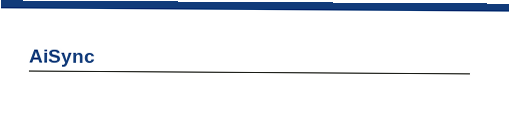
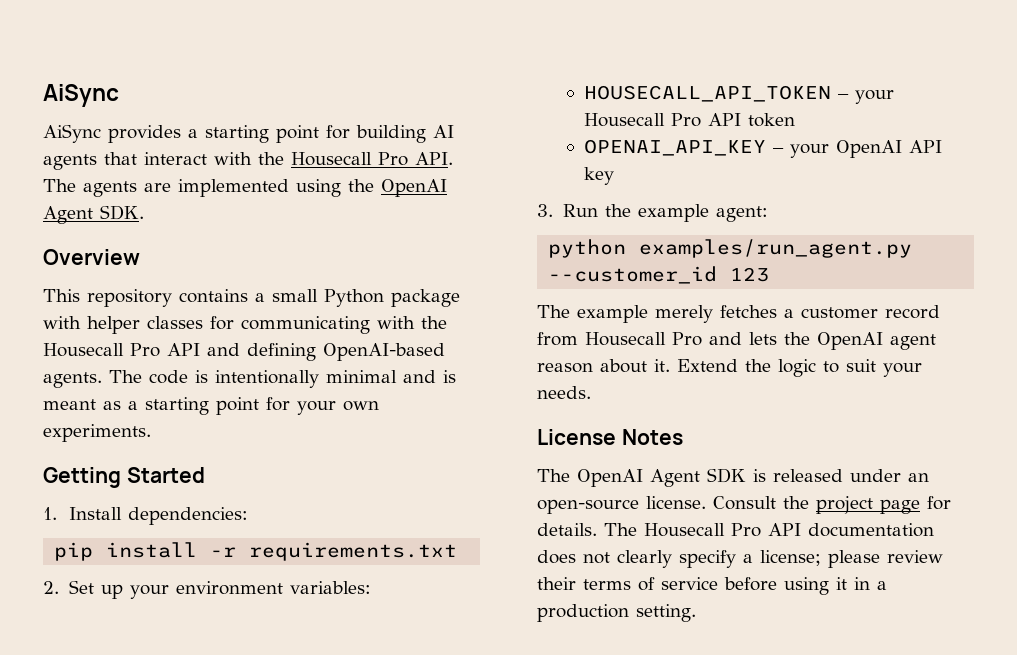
[28,49,96,67] AiSync -> [43,84,119,107] [43,124,454,143] [43,152,453,170] [43,179,447,197] [43,205,144,224] [43,249,140,265] [43,289,460,307] [43,316,447,334] [43,343,445,361] [43,370,456,388] [43,397,379,415] [43,424,151,442] [43,467,205,488] [43,507,248,525] [54,542,458,561] [43,580,371,599] [583,85,894,104] [583,113,795,127] [583,139,942,158] [583,167,614,185] [537,204,768,222] [548,239,913,258] [548,266,770,284] [537,305,940,323] [537,332,936,350] [537,359,922,377] [537,386,591,399] [537,429,683,445] [537,468,929,487] [537,496,951,514] [537,523,934,537] [537,550,943,568] [537,577,887,595] [537,604,696,622] AiSync // AiSync provides a starting point for building AI agents that interact with the Housecall Pro API. The agents are implemented using the OpenAI Agent SDK. // Overview // This repository contains a small Python package with helper classes for communicating with the Housecall Pro API and defining OpenAI-based agents. The code is intentionally minimal and is meant as a starting point for your own experiments. // Getting Started // 1. Install dependencies: // pip install -r requirements.txt // 2. Set up your environment variables: // HOUSECALL_API_TOKEN – your Housecall Pro API token // OPENAI_API_KEY – your OpenAI API key // 3. Run the example agent: // python examples/run_agent.py --customer_id 123 // The example merely fetches a customer record from Housecall Pro and lets the OpenAI agent reason about it. Extend the logic to suit your needs. // License Notes // The OpenAI Agent SDK is released under an open-source license. Consult the project page for details. The Housecall Pro API documentation does not clearly specify a license; please review their terms of service before using it in a production setting.

